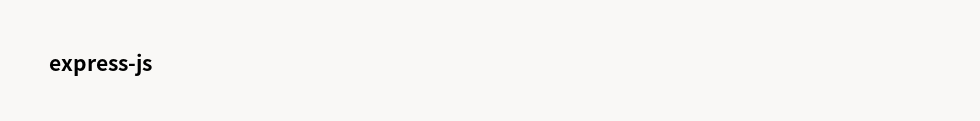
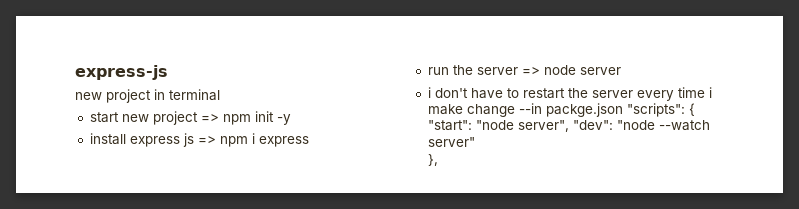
(152, 64) none -> [75,89,220,103] [89,111,291,125] [89,133,309,147] [427,65,621,75] [427,87,712,101] [427,103,695,117] [427,120,710,132] [427,137,475,147] [428,154,439,166] // new project in terminal // start new project => npm init -y // install express js => npm i express // run the server => node server // i don't have to restart the server every time i make change --in packge.json "scripts": { "start": "node server", "dev": "node --watch server" // },

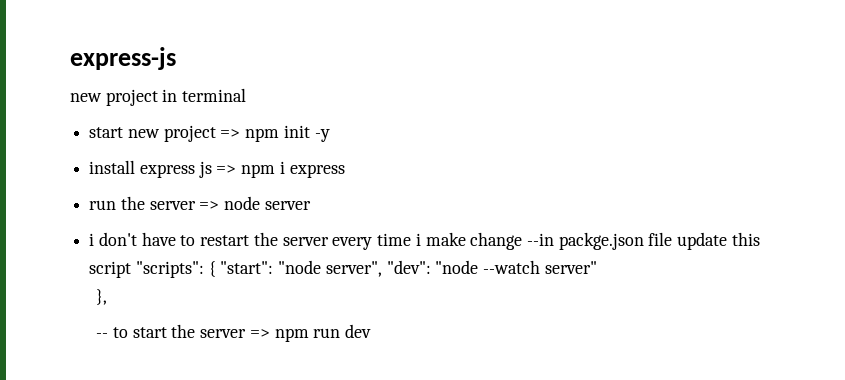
(623, 110) none -> [648,232,760,250] [89,261,132,278] file update this script
(439, 160) none -> [96,324,372,342] // -- to start the server => npm run dev

